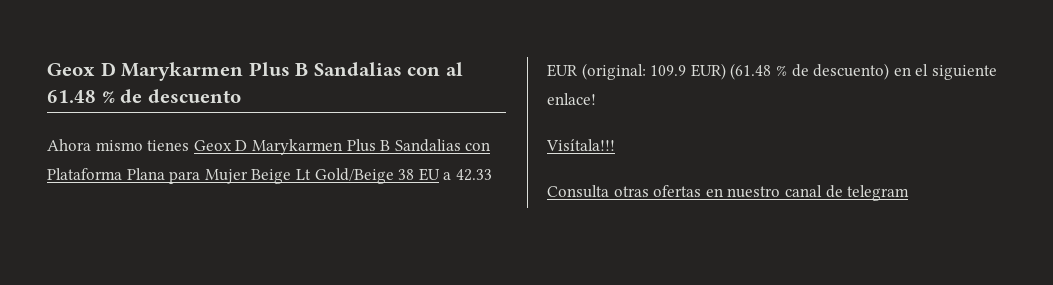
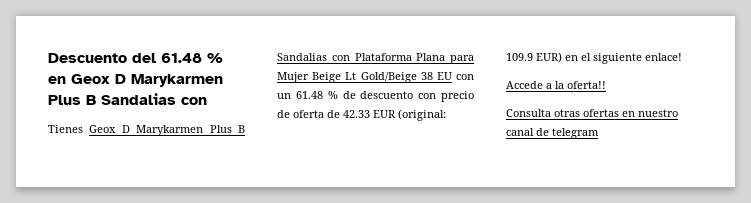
[47,62,463,81] [47,89,241,103] [47,139,190,151] Geox D Marykarmen Plus B Sandalias con al 61.48 % de descuento // Ahora mismo tienes -> [48,53,223,63] [48,74,223,87] [48,93,207,105] [48,125,83,133] Descuento del 61.48 % en Geox D Marykarmen Plus B Sandalias con // Tienes
[443,172,452,180] a -> [456,74,474,80] [277,91,474,102] [277,110,340,118] con un 61.48 % de descuento con precio de oferta de
[730,63,890,80] (61.48 % de descuento) -> (562, 57) none
[546,139,615,151] Visítala!!! -> [506,81,606,89] Accede a la oferta!!

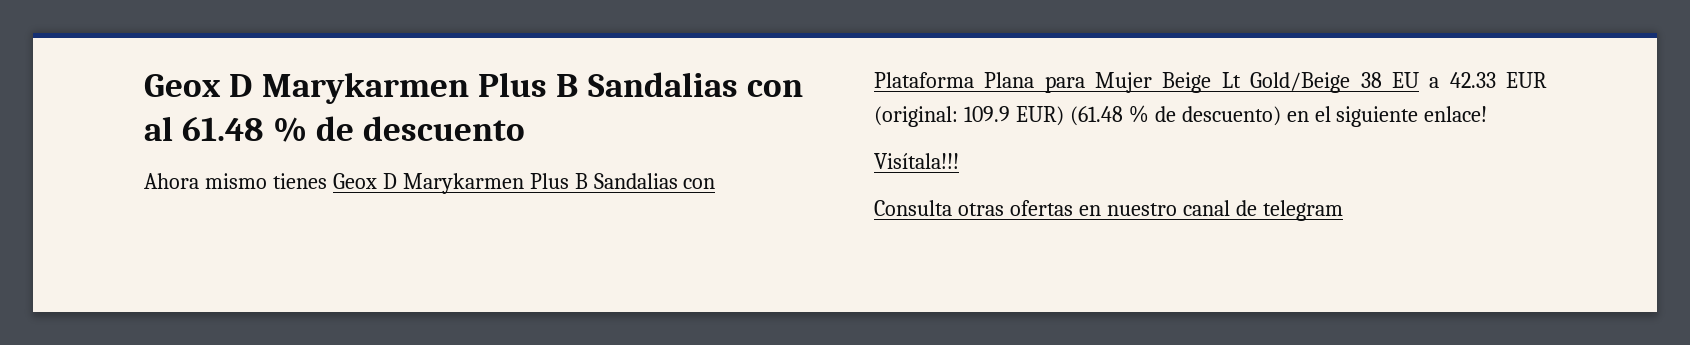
[48,53,223,63] [48,74,223,87] [48,93,207,105] [48,125,83,133] Descuento del 61.48 % en Geox D Marykarmen Plus B Sandalias con // Tienes -> [144,72,803,104] [144,116,526,142] [144,173,327,189] Geox D Marykarmen Plus B Sandalias con al 61.48 % de descuento // Ahora mismo tienes
[456,74,474,80] [277,91,474,102] [277,110,340,118] con un 61.48 % de descuento con precio de oferta de -> [1429,77,1440,88] a
(562, 57) none -> [1069,105,1281,126] (61.48 % de descuento)
[506,81,606,89] Accede a la oferta!! -> [874,153,959,169] Visítala!!!

